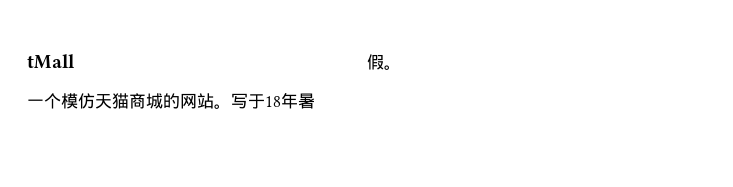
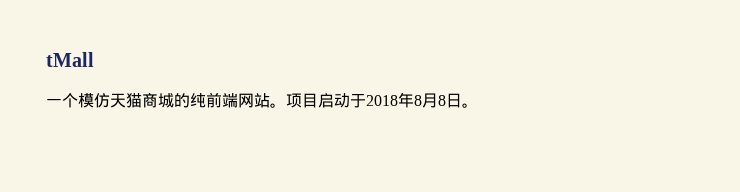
[180,92,315,109] [367,54,384,70] 网站。写于18年暑假 -> [190,92,462,108] 纯前端网站。项目启动于2018年8月8日

